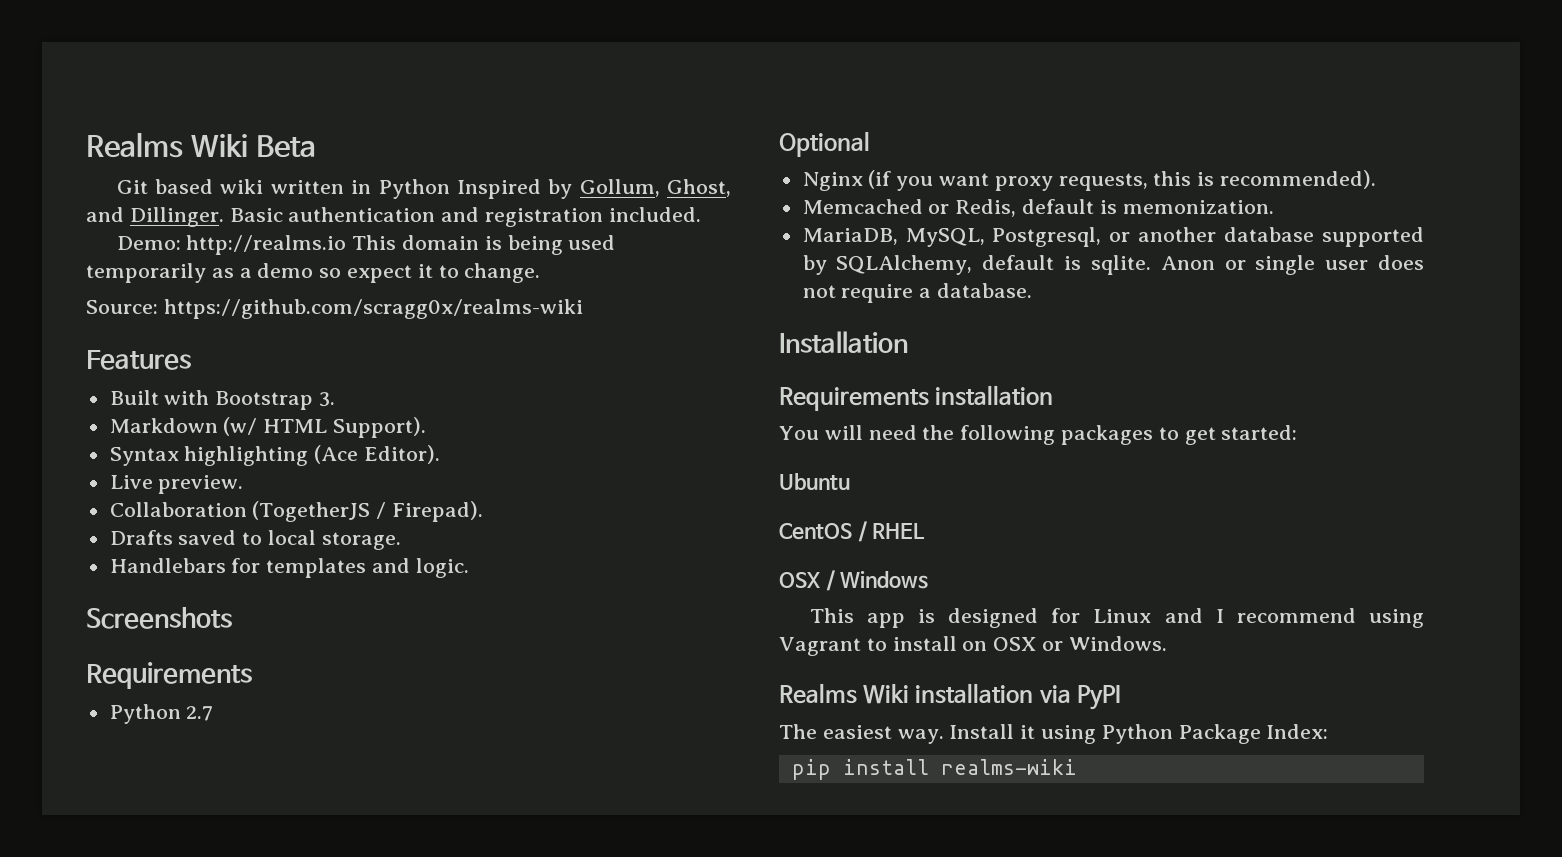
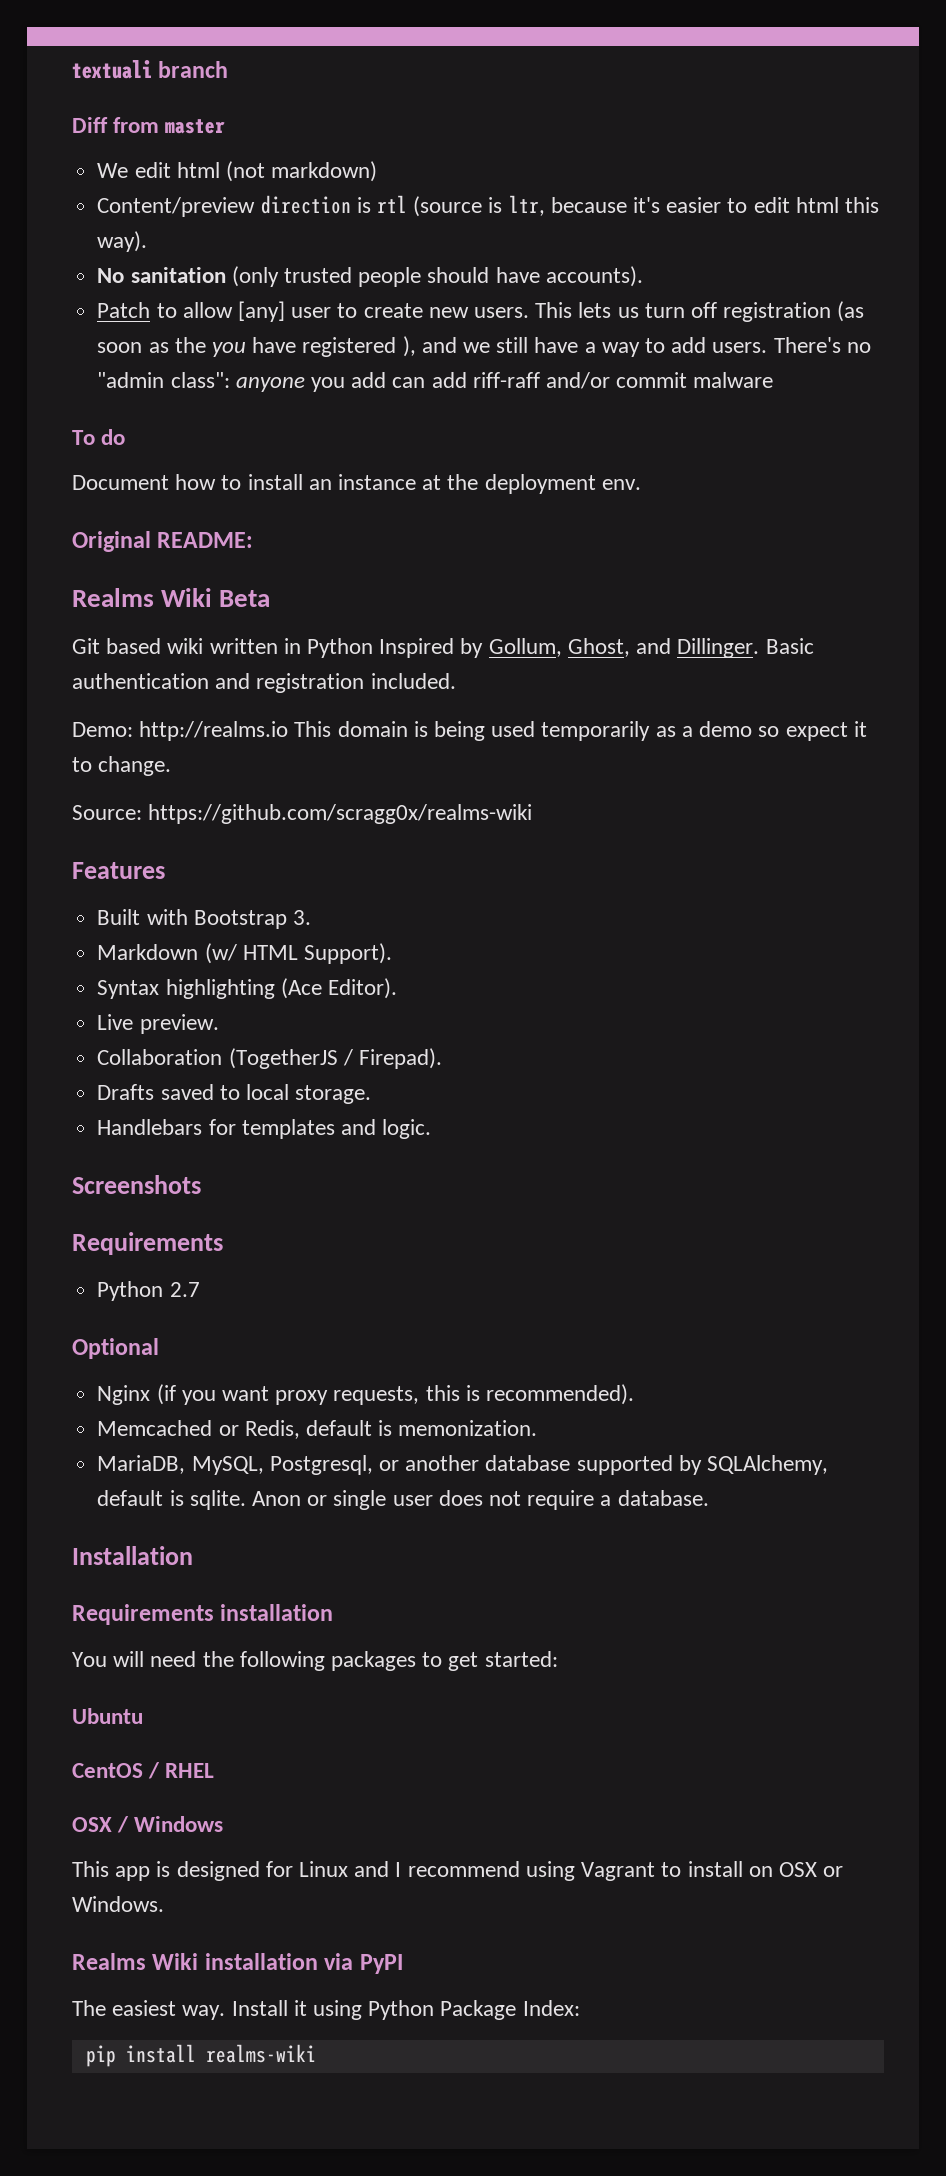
(86, 145) none -> [72,60,229,79] [72,117,226,134] [97,161,378,182] [97,195,880,217] [97,231,148,252] [97,266,643,287] [97,301,865,322] [97,336,871,357] [97,372,774,392] [72,429,126,445] [72,474,641,494] [72,531,254,552] textuali branch // Diff from master // We edit html (not markdown) // Content/preview direction is rtl (source is ltr, because it's easier to edit html this way). // No sanitation (only trusted people should have accounts). // Patch to allow [any] user to create new users. This lets us turn off registration (as soon as the you have registered ), and we still have a way to add users. There's no "admin class": anyone you add can add riff-raff and/or commit malware // To do // Document how to install an instance at the deployment env. // Original README: //

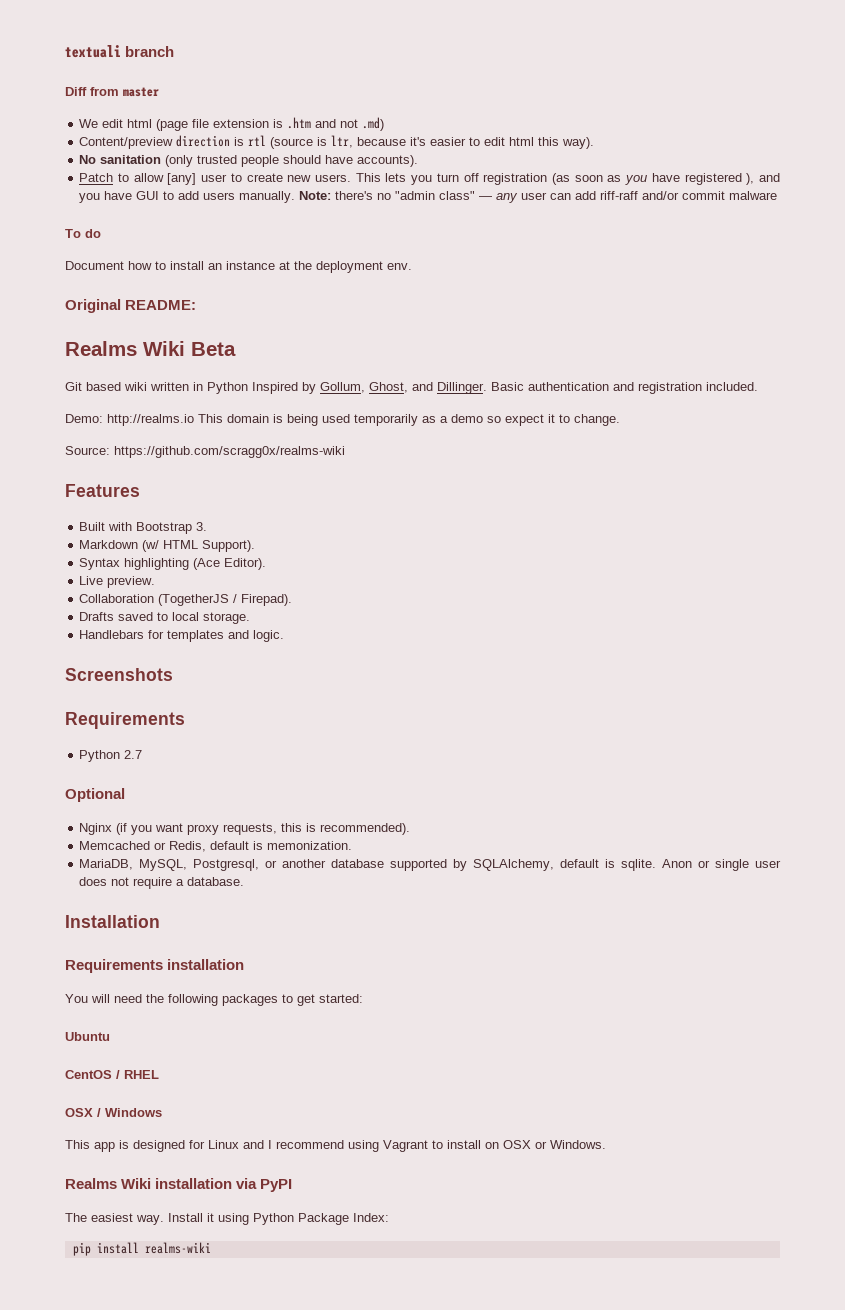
[225,161,378,182] (not markdown) -> [156,117,385,131] (page file extension is .htm and not .md)
[617,307,639,318] us -> [411,175,433,185] you
[174,337,206,353] the -> (622, 178) none
[462,337,871,357] [97,372,387,392] we still have a way to add users. There's no "admin class": anyone you add -> [79,191,548,203] you have GUI to add users manually. Note: there's no "admin class" — any user

